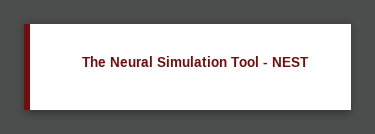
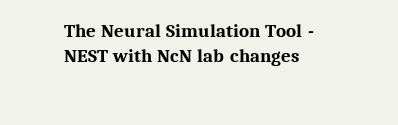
(309, 62) none -> [112,49,299,66] with NcN lab changes

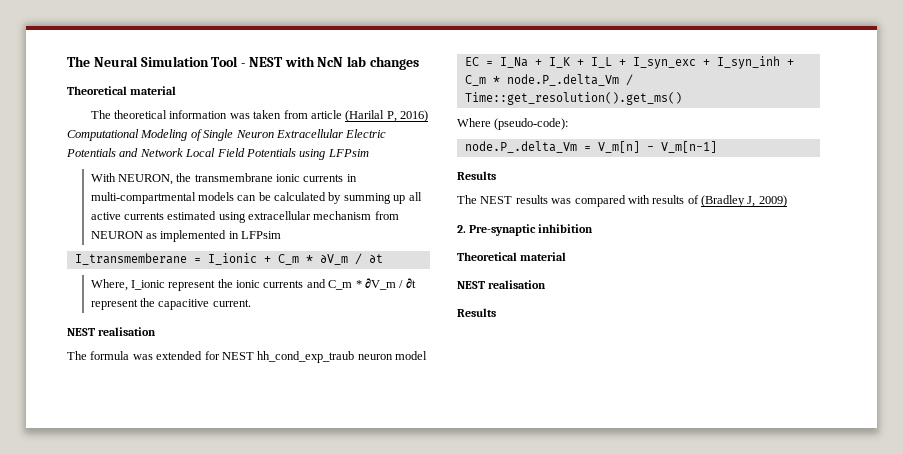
(299, 57) none -> [67,86,177,95] [90,110,429,122] [67,129,387,141] [66,148,369,160] [90,173,357,185] [90,192,422,204] [90,211,399,223] [90,230,282,242] [74,253,383,265] [90,278,416,291] [90,298,251,310] [67,327,157,336] [67,351,427,363] [464,56,794,69] [464,74,633,86] [464,92,682,105] [457,118,569,130] [464,141,717,153] [457,171,496,180] [457,195,787,207] [457,224,594,236] [457,252,567,261] [457,280,547,289] [457,308,496,317] // Theoretical material // The theoretical information was taken from article (Harilal P, 2016) Computational Modeling of Single Neuron Extracellular Electric Potentials and Network Local Field Potentials using LFPsim // With NEURON, the transmembrane ionic currents in multi-compartmental models can be calculated by summing up all active currents estimated using extracellular mechanism from NEURON as implemented in LFPsim // I_transmemberane = I_ionic + C_m * ∂V_m / ∂t // Where, I_ionic represent the ionic currents and C_m * ∂V_m / ∂t represent the capacitive current. // NEST realisation // The formula was extended for NEST hh_cond_exp_traub neuron model // EC = I_Na + I_K + I_L + I_syn_exc + I_syn_inh + C_m * node.P_.delta_Vm / Time::get_resolution().get_ms() // Where (pseudo-code): // node.P_.delta_Vm = V_m[n] - V_m[n-1] // Results // The NEST results was compared with results of (Bradley J, 2009) // 2. Pre-synaptic inhibition // Theoretical material // NEST realisation // Results

